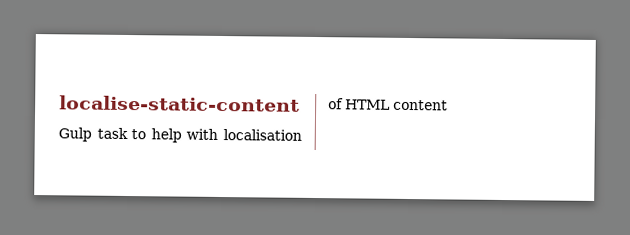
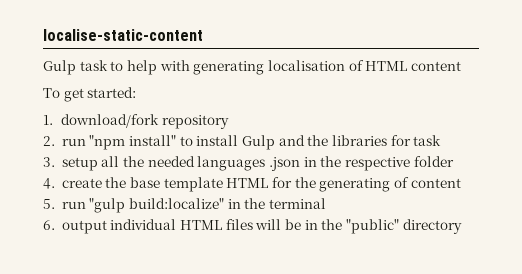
(219, 134) none -> [193,61,265,75] generating
(448, 105) none -> [43,87,137,102] [43,114,229,129] [43,135,442,150] [43,156,454,171] [43,177,461,192] [43,198,326,213] [43,219,462,234] // To get started: // 1. download/fork repository // 2. run "npm install" to install Gulp and the libraries for task // 3. setup all the needed languages .json in the respective folder // 4. create the base template HTML for the generating of content // 5. run "gulp build:localize" in the terminal // 6. output individual HTML files will be in the "public" directory

